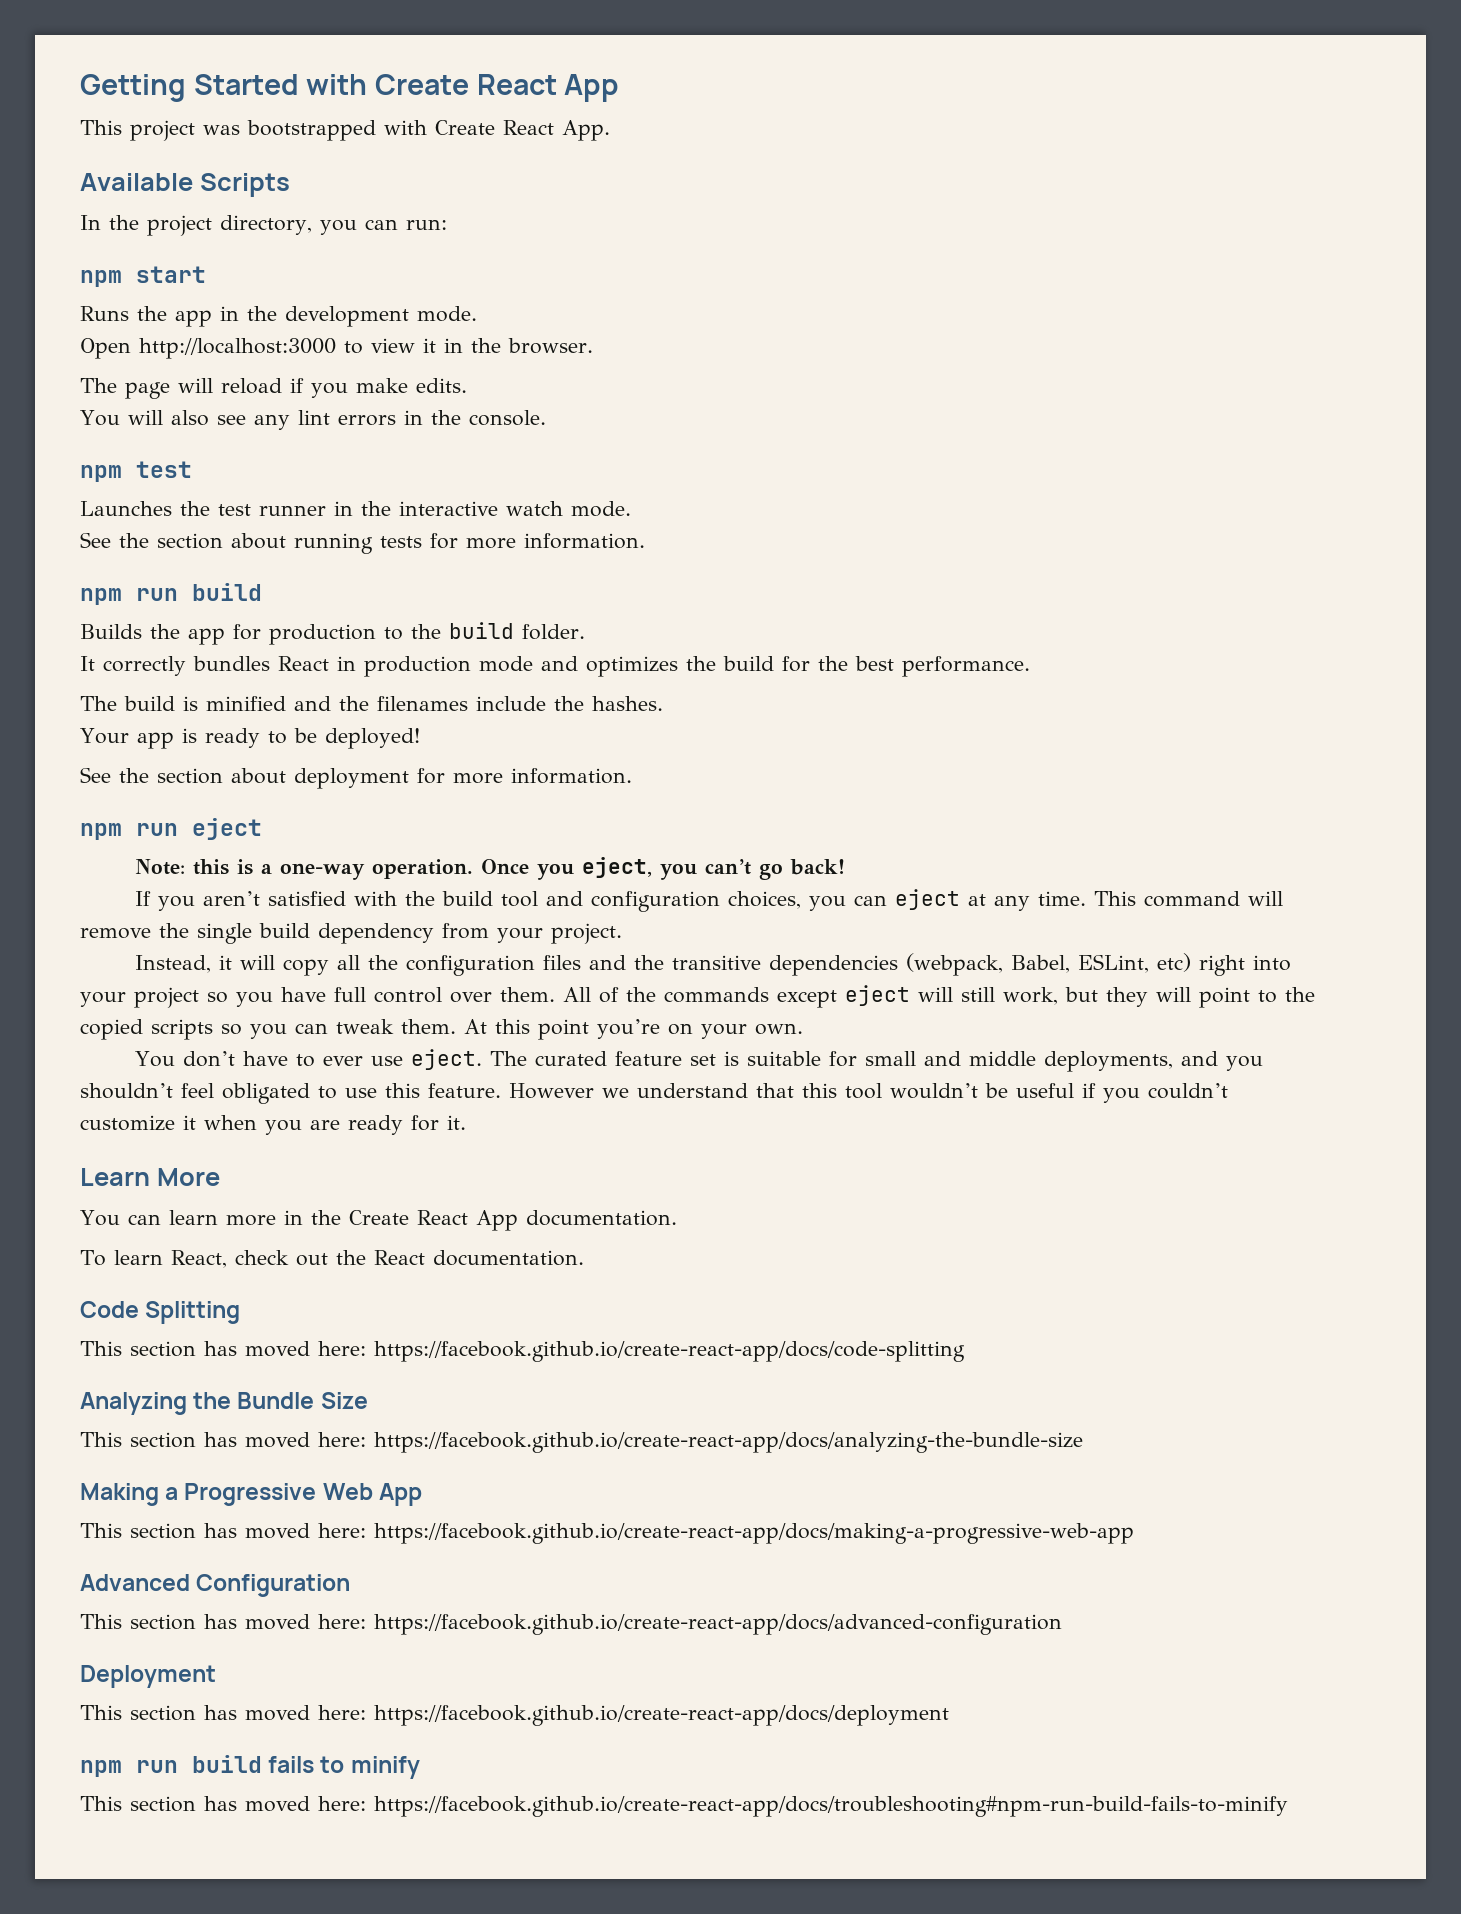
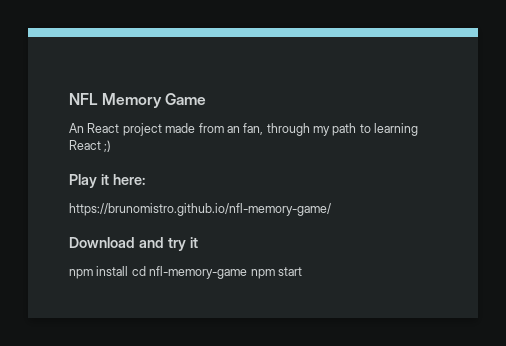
[80,74,620,102] [80,120,610,141] [80,173,290,197] [80,215,447,236] [80,266,206,287] [80,306,477,327] [80,338,593,359] [80,378,467,399] [80,410,546,430] [80,461,192,482] [80,501,631,517] [80,532,645,554] [80,583,262,605] [80,622,585,645] [80,656,1030,677] [80,696,663,711] [80,728,420,749] [80,767,632,789] [80,818,262,840] [135,857,846,880] [135,889,1284,912] [80,923,622,944] [135,953,1292,976] [80,985,1315,1008] [80,1019,803,1040] [135,1049,1264,1072] [80,1083,1228,1104] [80,1115,466,1135] [80,1168,220,1186] [80,1210,677,1231] [80,1250,584,1268] [80,1301,241,1324] [80,1341,965,1362] [80,1392,368,1415] [80,1432,1083,1453] [80,1483,422,1506] [80,1523,1134,1544] [80,1574,351,1597] [80,1614,1062,1635] [80,1665,216,1688] [80,1705,949,1726] [80,1755,420,1779] [80,1796,1288,1817] Getting Started with Create React App // This project was bootstrapped with Create React App. // Available Scripts // In the project directory, you can run: // npm start // Runs the app in the development mode. // Open http://localhost:3000 to view it in the browser. // The page will reload if you make edits. // You will also see any lint errors in the console. // npm test // Launches the test runner in the interactive watch mode. // See the section about running tests for more information. // npm run build // Builds the app for production to the build folder. // It correctly bundles React in production mode and optimizes the build for the best performance. // The build is minified and the filenames include the hashes. // Your app is ready to be deployed! // See the section about deployment for more information. // npm run eject // Note: this is a one-way operation. Once you eject, you can’t go back! // If you aren’t satisfied with the build tool and configuration choices, you can eject at any time. This command will remove the single build dependency from your project. // Instead, it will copy all the configuration files and the transitive dependencies (webpack, Babel, ESLint, etc) right into your project so you have full control over them. All of the commands except eject will still work, but they will point to the copied scripts so you can tweak them. At this point you’re on your own. // You don’t have to ever use eject. The curated feature set is suitable for small and middle deployments, and you shouldn’t feel obligated to use this feature. However we understand that this tool wouldn’t be useful if you couldn’t customize it when you are ready for it. // Learn More // You can learn more in the Create React App documentation. // To learn React, check out the React documentation. // Code Splitting // This section has moved here: https://facebook.github.io/create-react-app/docs/code-splitting // Analyzing the Bundle Size // This section has moved here: https://facebook.github.io/create-react-app/docs/analyzing-the-bundle-size // Making a Progressive Web App // This section has moved here: https://facebook.github.io/create-react-app/docs/making-a-progressive-web-app // Advanced Configuration // This section has moved here: https://facebook.github.io/create-react-app/docs/advanced-configuration // Deployment // This section has moved here: https://facebook.github.io/create-react-app/docs/deployment // npm run build fails to minify // This section has moved here: https://facebook.github.io/create-react-app/docs/troubleshooting#npm-run-build-fails-to-minify -> [69,93,207,108] [69,123,419,136] [69,140,112,152] [69,174,145,188] [69,203,331,216] [69,237,198,251] [69,266,302,279] NFL Memory Game // An React project made from an fan, through my path to learning React ;) // Play it here: // https://brunomistro.github.io/nfl-memory-game/ // Download and try it // npm install cd nfl-memory-game npm start

